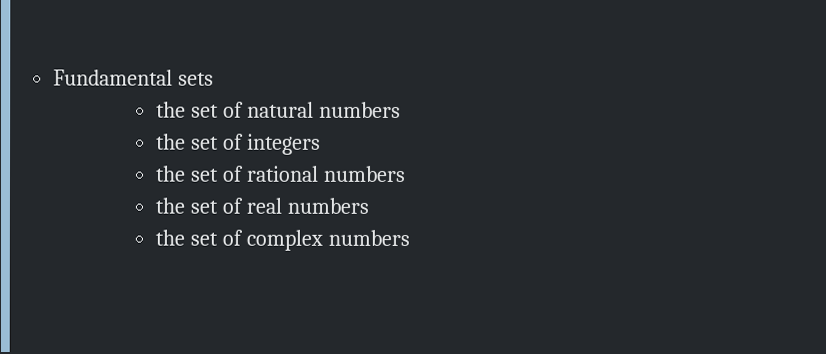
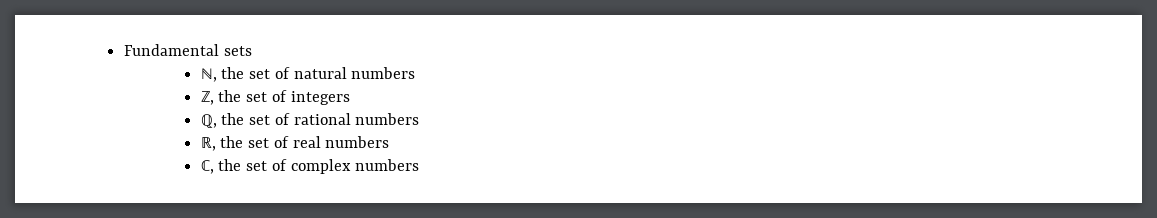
(215, 79) none -> [200,68,217,82] ℕ,
(401, 109) none -> [200,91,214,105] ℤ,
(321, 144) none -> [200,114,217,128] ℚ,
(406, 173) none -> [200,137,216,151] ℝ,
(369, 205) none -> [200,160,214,174] ℂ,

